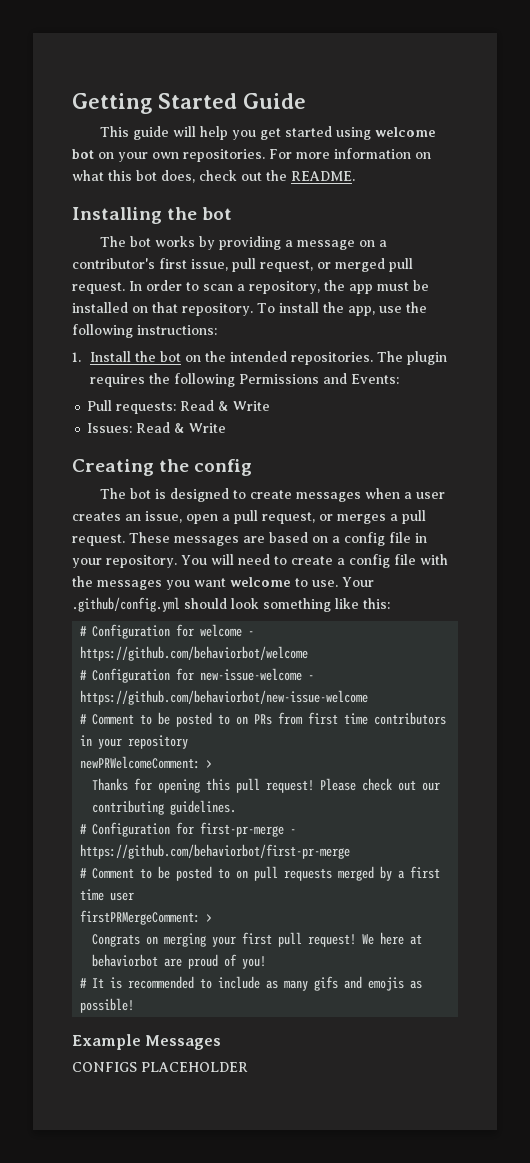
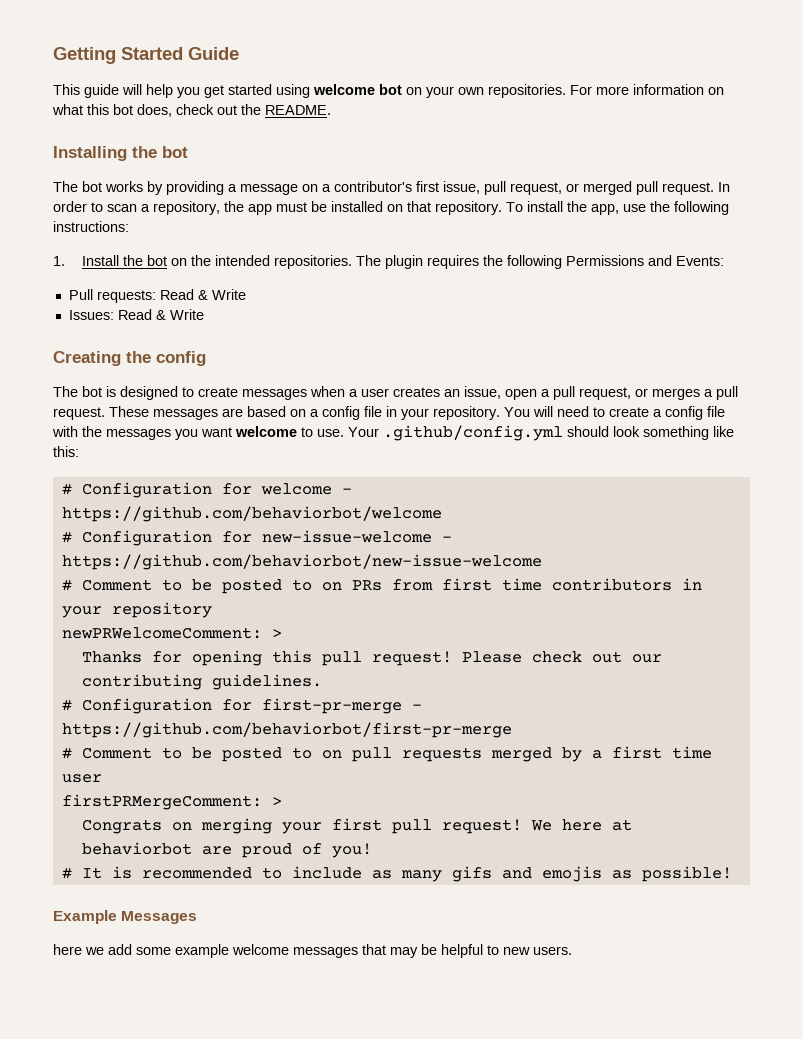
[72,1062,248,1072] CONFIGS PLACEHOLDER -> [53,944,572,958] here we add some example welcome messages that may be helpful to new users.

